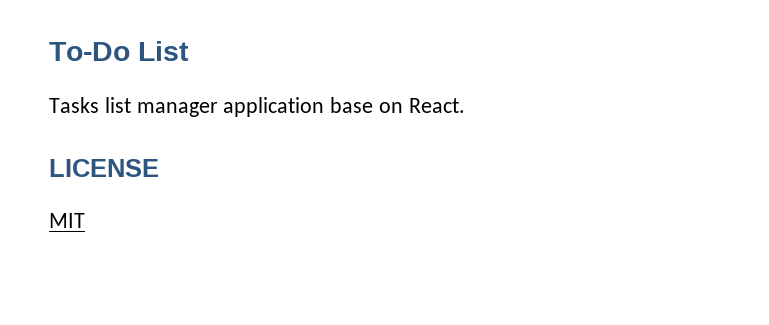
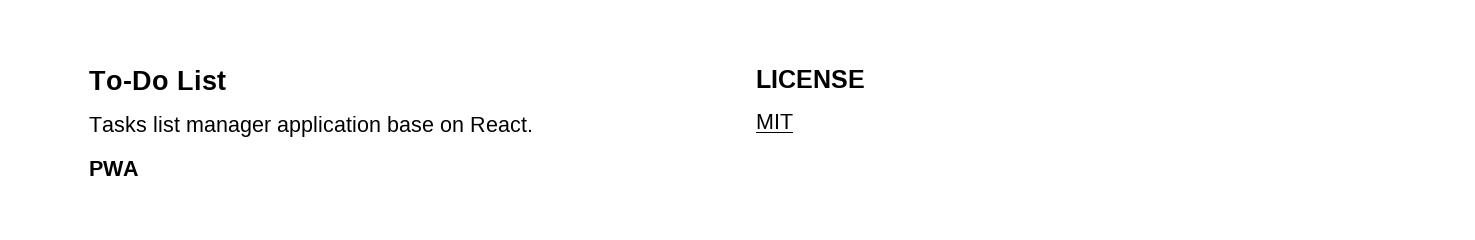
(465, 105) none -> [89,161,139,176] // PWA

